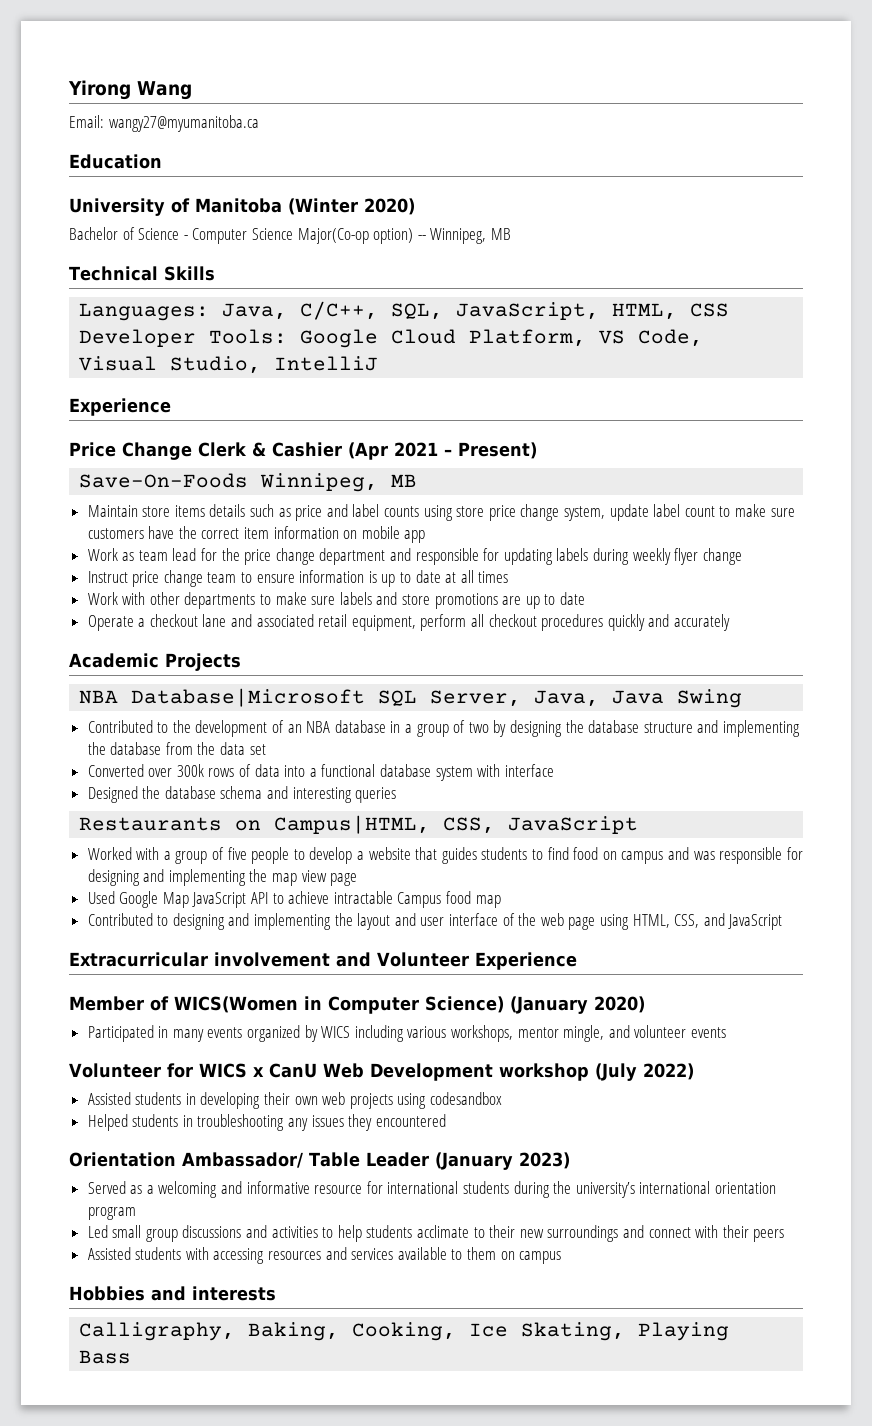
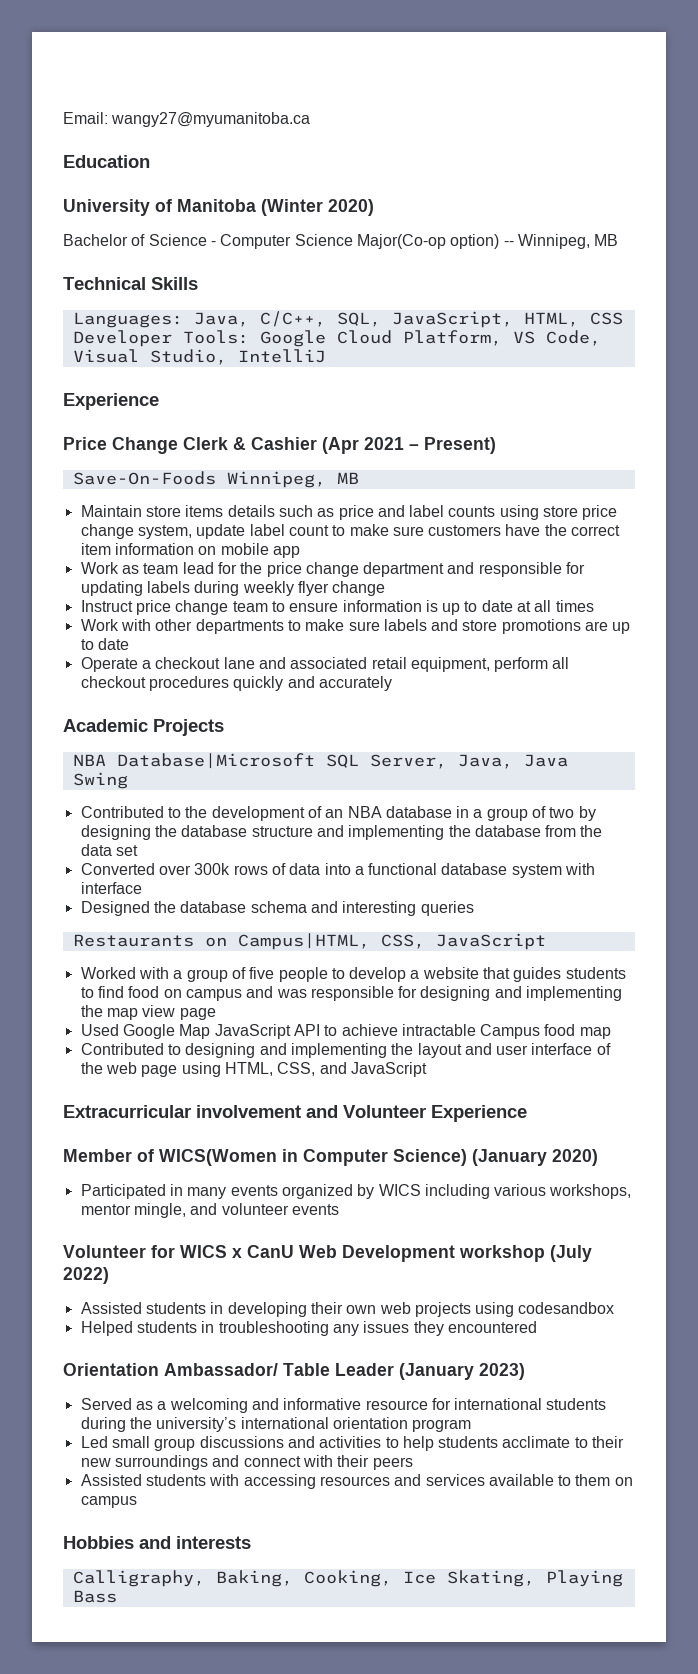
[68,80,192,100] Yirong Wang // -> (63, 118) none

